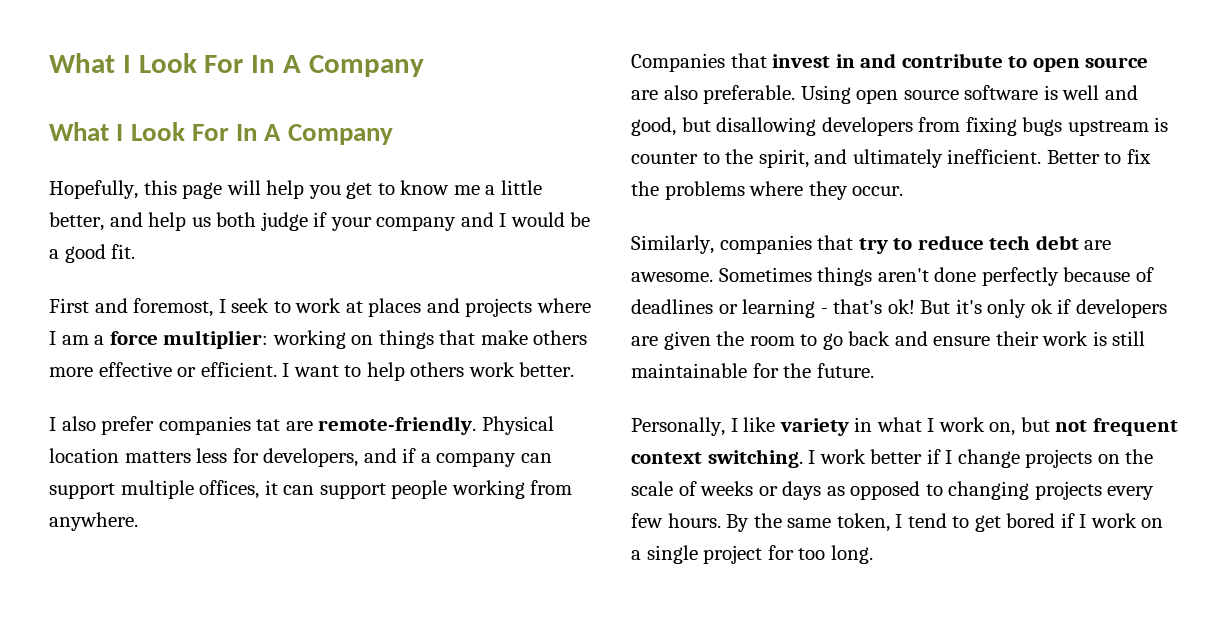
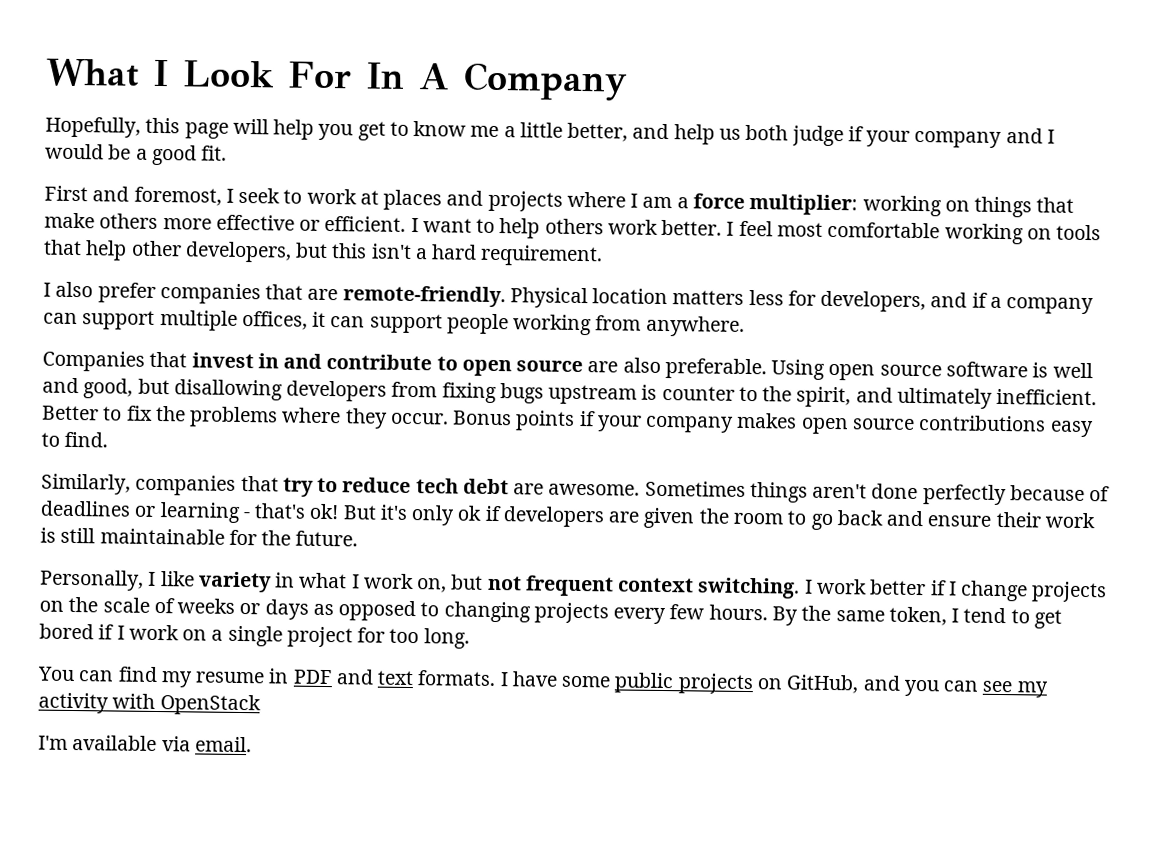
[49,53,424,77] [49,122,393,145] What I Look For In A Company // What I Look For In A Company -> [45,58,627,102] What I Look For In A Company
(575, 369) none -> [726,220,1102,245] [43,239,604,267] I feel most comfortable working on tools that help other developers, but this isn't a hard requirement.
[256,419,281,431] tat -> [265,284,304,300] that
(904, 191) none -> [452,410,1094,438] [41,431,109,448] Bonus points if your company makes open source contributions easy to find.
(873, 554) none -> [37,666,1048,698] [38,692,261,716] [38,735,252,753] // You can find my resume in PDF and text formats. I have some public projects on GitHub, and you can see my activity with OpenStack // I'm available via email.

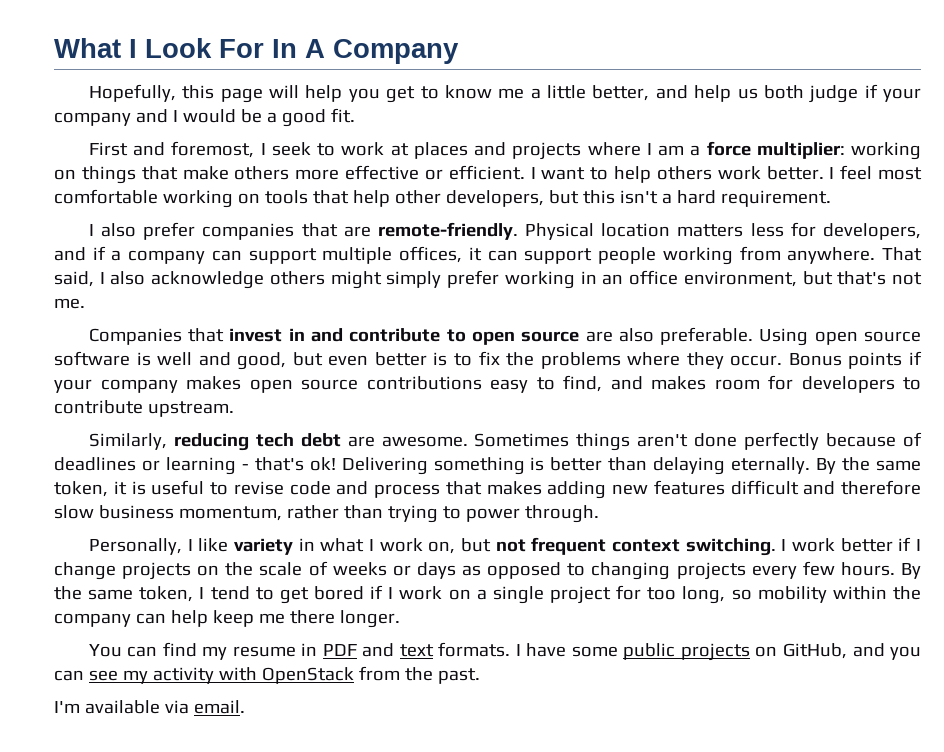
(745, 326) none -> [882,247,923,261] [54,270,923,289] [54,298,85,309] That said, I also acknowledge others might simply prefer working in an office environment, but that's not me.
[173,379,1098,409] [42,405,99,421] disallowing developers from fixing bugs upstream is counter to the spirit, and ultimately inefficient. Better -> [328,352,448,366] even better is
[64,431,109,448] [41,473,412,497] find. // Similarly, companies that try to reduce -> [563,375,921,393] [54,400,234,417] [88,433,249,451] find, and makes room for developers to contribute upstream. // Similarly, reducing
[342,504,1095,531] [40,527,359,547] But it's only ok if developers are given the room to go back and ensure their work is still maintainable for the future. -> [341,457,921,475] [54,480,921,499] [54,505,599,523] Delivering something is better than delaying eternally. By the same token, it is useful to revise code and process that makes adding new features difficult and therefore slow business momentum, rather than trying to power through.
[423,628,470,649] long. -> [682,586,921,604] [54,610,400,628] long, so mobility within the company can help keep me there longer.
(261, 705) none -> [358,666,480,684] from the past.

